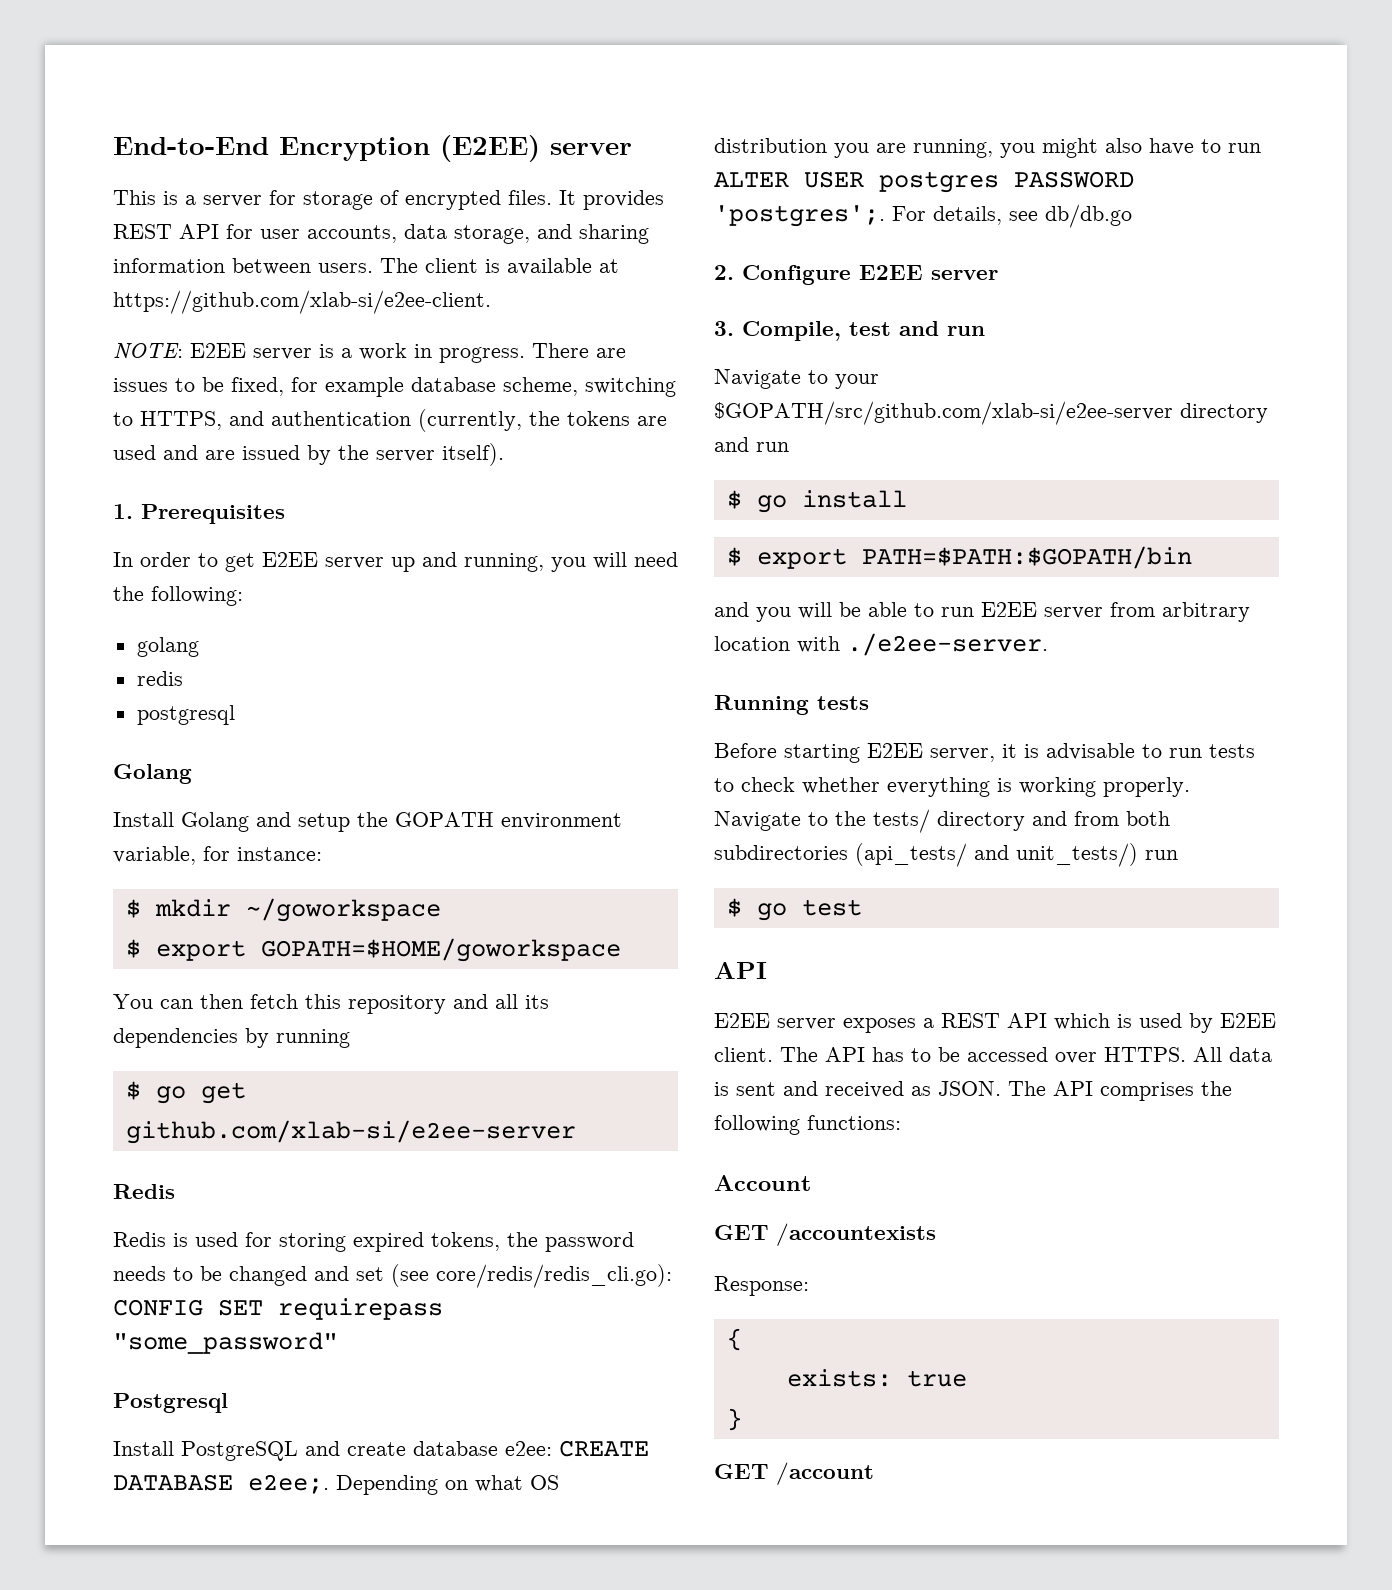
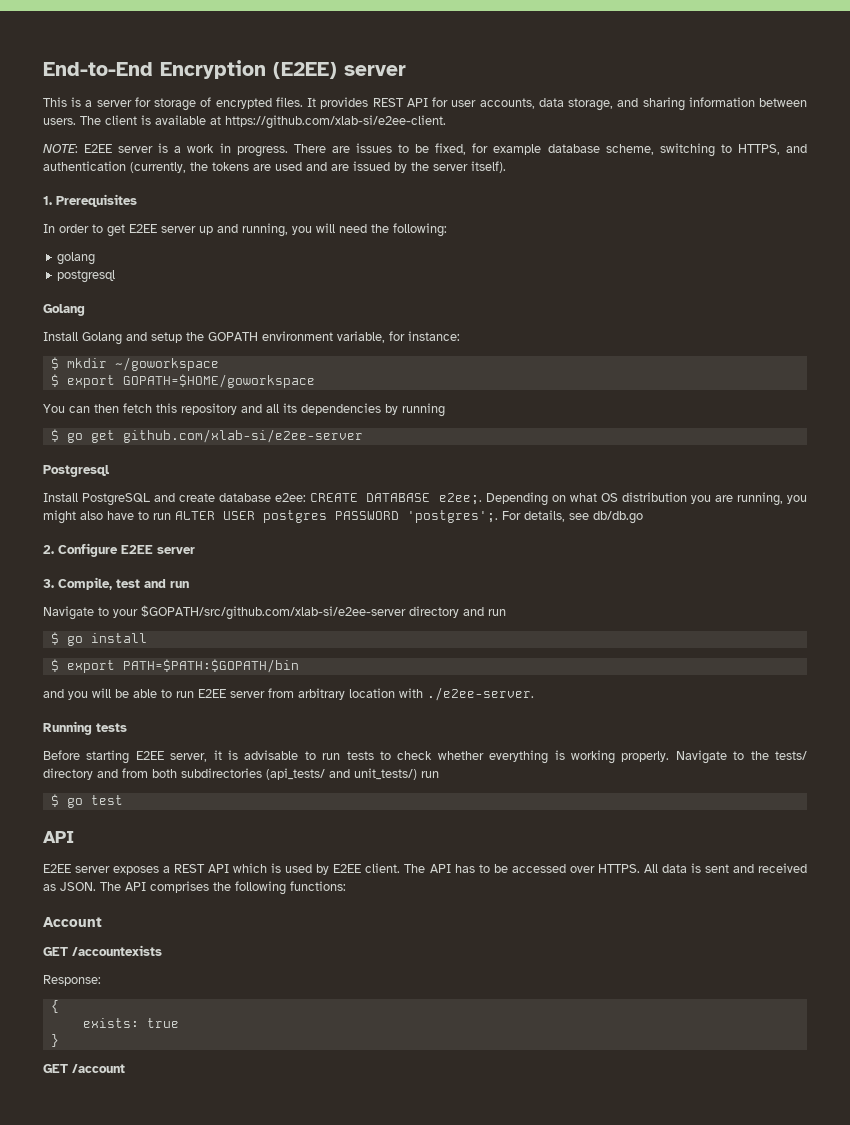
[136,671,183,686] // redis -> (96, 258) none
[113,1184,175,1199] [113,1232,634,1252] [113,1264,672,1288] [113,1298,443,1320] [113,1332,338,1354] // Redis // Redis is used for storing expired tokens, the password needs to be changed and set (see core/redis/redis_cli.go): CONFIG SET requirepass "some_password" -> (363, 436) none

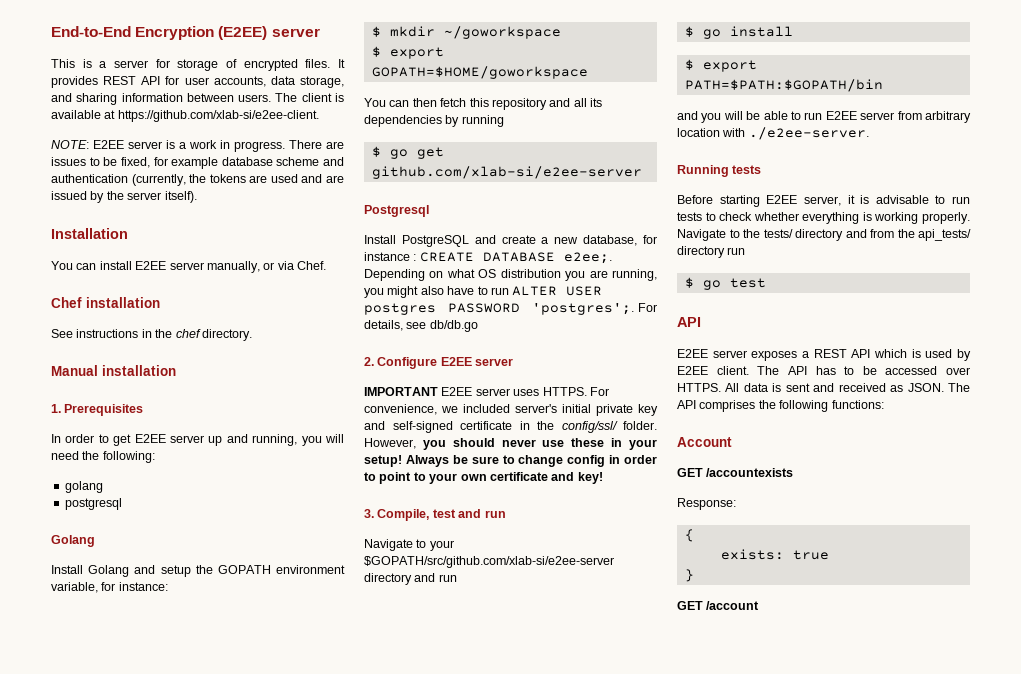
[605,143,780,157] scheme, switching to HTTPS, -> [276,157,320,166] scheme
(506, 167) none -> [51,228,128,239] [51,261,326,273] [51,297,160,308] [51,329,252,341] [51,365,176,376] // Installation // You can install E2EE server manually, or via Chef. // Chef installation // See instructions in the chef directory. // Manual installation
[219,493,307,502] database e2ee: -> [541,235,657,246] [364,252,417,261] a new database, for instance :
(195, 550) none -> [364,387,609,396] [364,404,658,416] [364,421,657,433] [364,438,657,450] [364,455,657,467] [364,472,603,484] // IMPORTANT E2EE server uses HTTPS. For convenience, we included server's initial private key and self-signed certificate in the config/ssl/ folder. However, you should never use these in your setup! Always be sure to change config in order to point to your own certificate and key!
[152,768,417,780] both subdirectories (api_tests/ and unit_tests/) -> [897,229,971,241] [677,246,725,258] the api_tests/ directory

